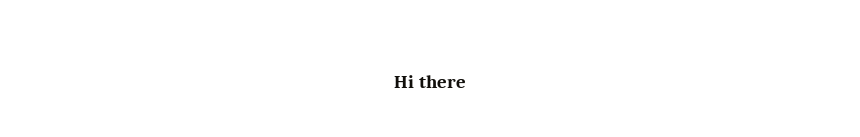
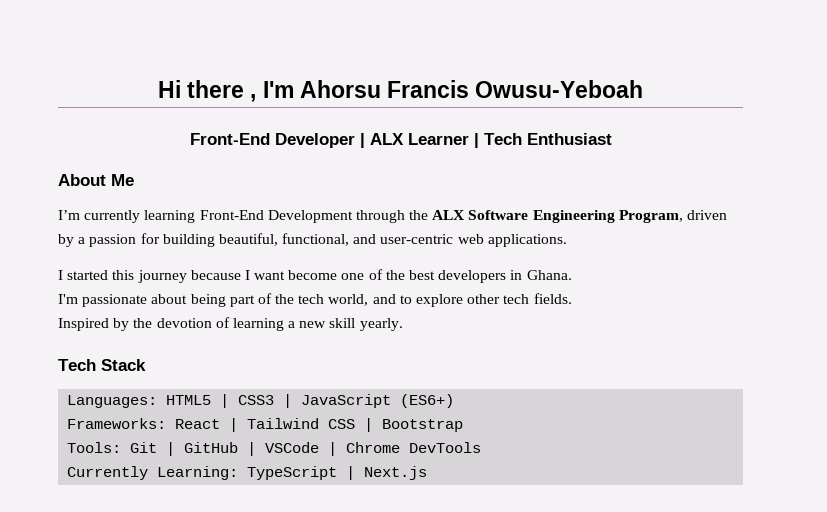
(466, 81) none -> [250,80,644,102] [189,133,612,148] [58,174,134,186] [58,210,728,223] [58,233,567,247] [58,269,572,283] [58,293,572,307] [58,317,403,331] [58,359,146,371] [67,394,455,408] [67,418,464,432] [67,442,482,456] [67,466,428,480] , I'm Ahorsu Francis Owusu-Yeboah // Front-End Developer | ALX Learner | Tech Enthusiast // About Me // I’m currently learning Front-End Development through the ALX Software Engineering Program, driven by a passion for building beautiful, functional, and user-centric web applications. // I started this journey because I want become one of the best developers in Ghana. // I'm passionate about being part of the tech world, and to explore other tech fields. // Inspired by the devotion of learning a new skill yearly. // Tech Stack // Languages: HTML5 | CSS3 | JavaScript (ES6+) // Frameworks: React | Tailwind CSS | Bootstrap // Tools: Git | GitHub | VSCode | Chrome DevTools // Currently Learning: TypeScript | Next.js

